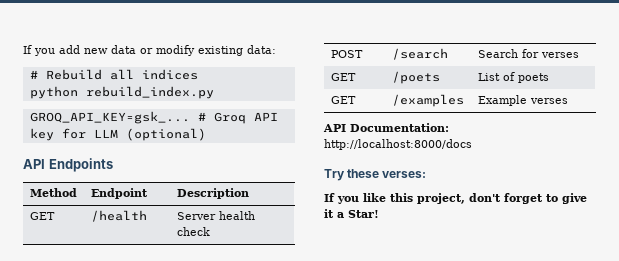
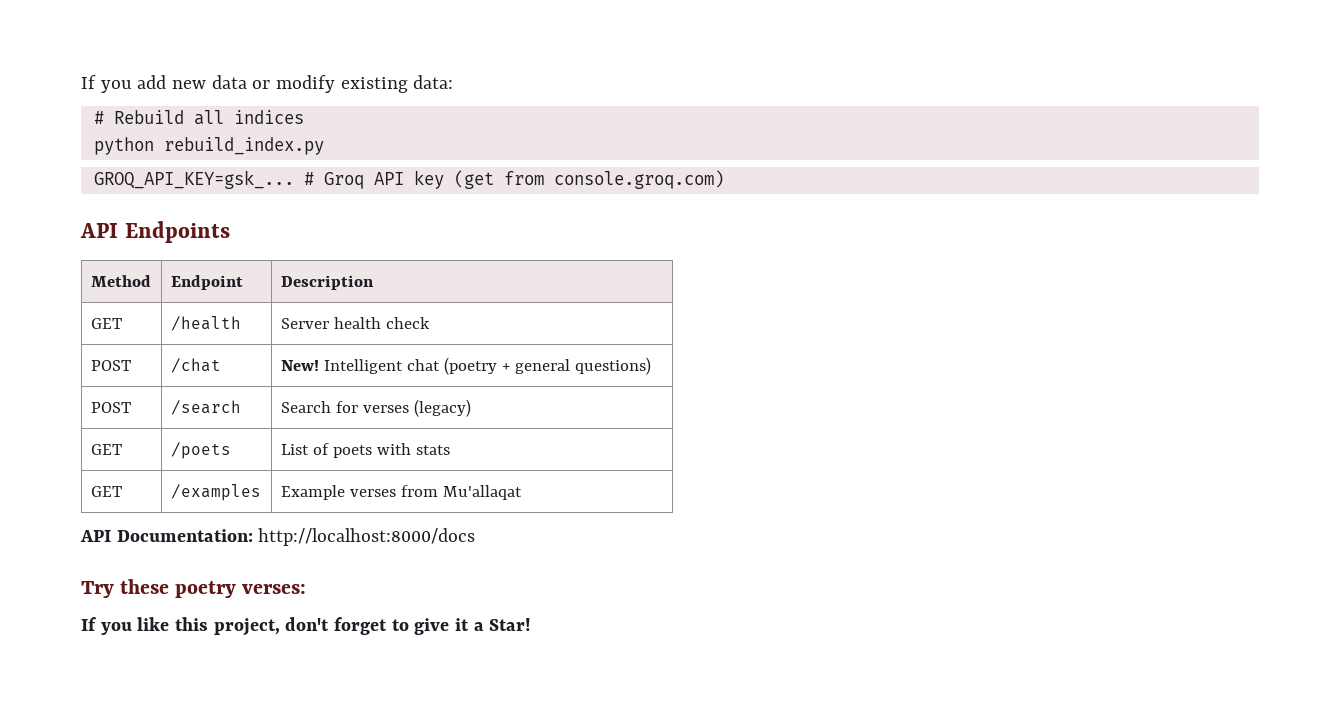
[61,128,206,141] for LLM (optional) -> [453,170,724,189] (get from console.groq.com)
(210, 231) none -> [90,360,131,371] [170,358,221,373] [280,357,652,375] // POST | /chat | New! Intelligent chat (poetry + general questions)
(579, 55) none -> [414,399,472,417] (legacy)
(549, 78) none -> [377,443,451,455] with stats
(568, 101) none -> [400,485,523,500] from Mu'allaqat
(380, 173) none -> [175,581,237,598] poetry

